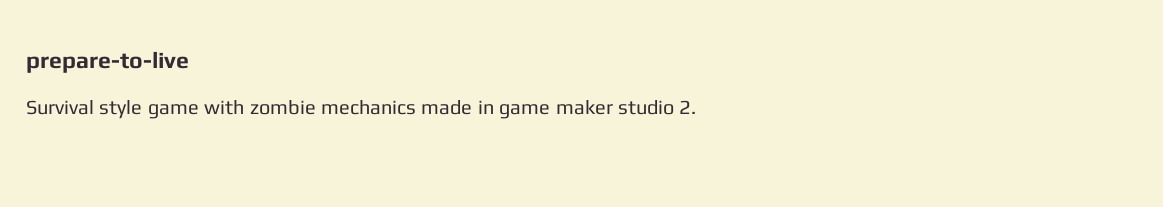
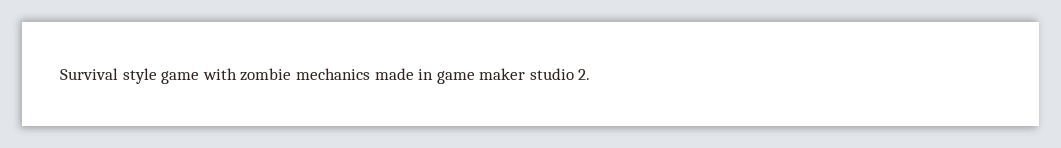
[26,51,189,73] prepare-to-live // -> (60, 74) none

